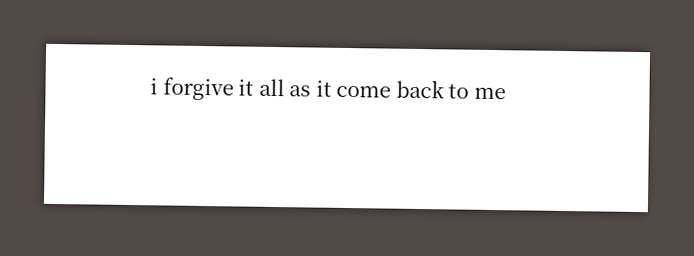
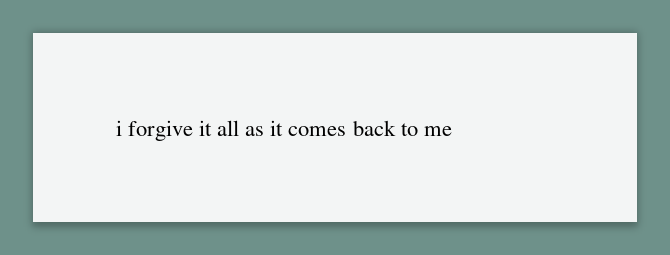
[336,84,392,98] come -> [288,126,347,136] comes

